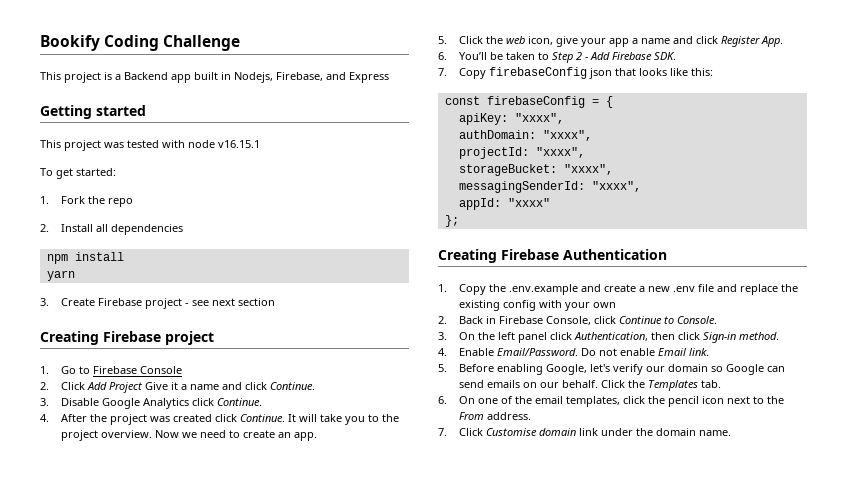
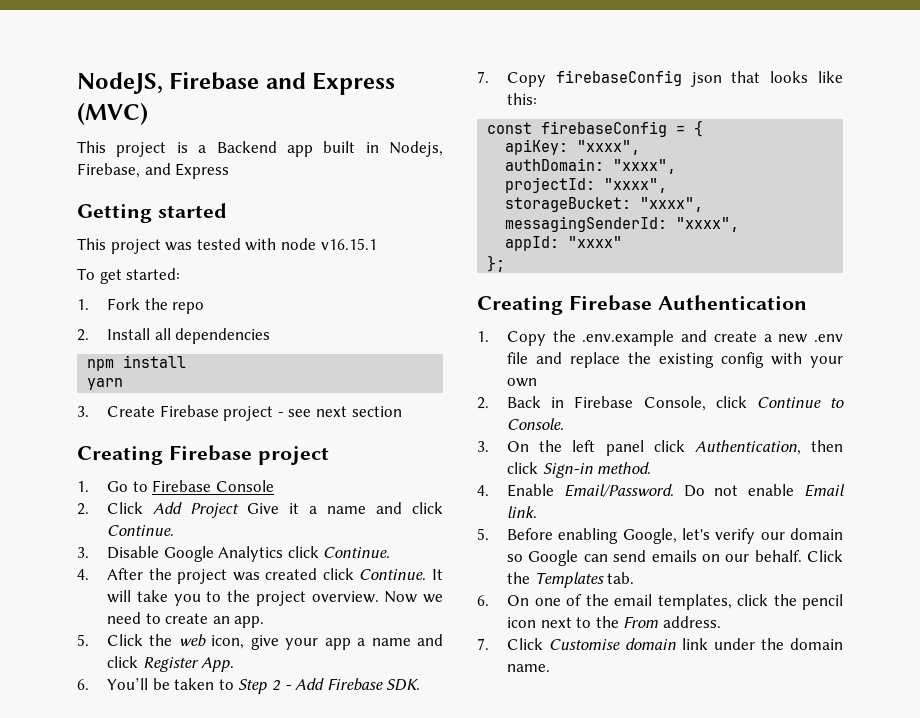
[40,35,241,51] Bookify Coding Challenge -> [77,72,396,95] [77,103,148,125] NodeJS, Firebase and Express (MVC)

